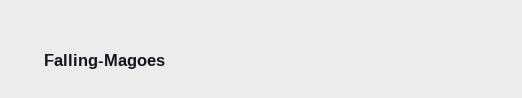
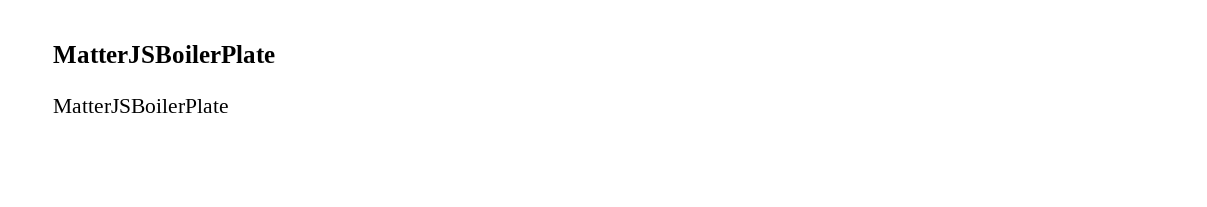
[44,54,165,69] Falling-Magoes -> [53,45,275,63] [53,99,229,113] MatterJSBoilerPlate // MatterJSBoilerPlate

